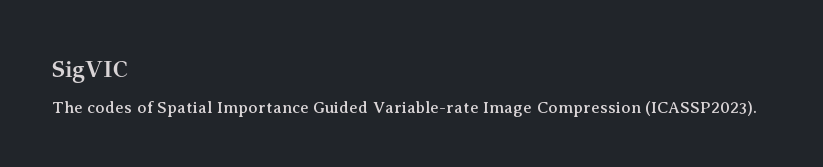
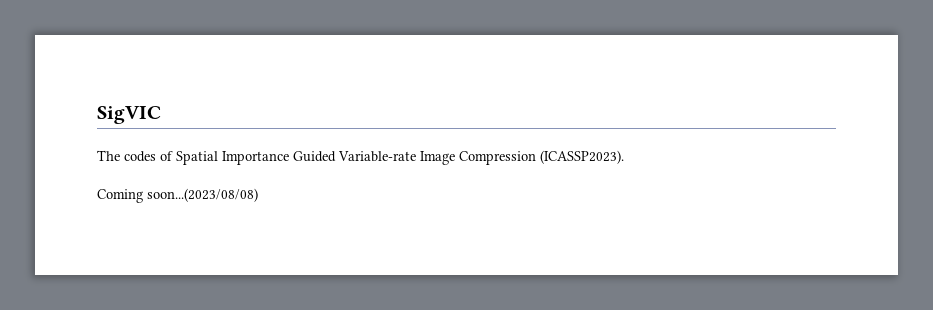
(758, 108) none -> [97,188,258,203] // Coming soon...(2023/08/08)

